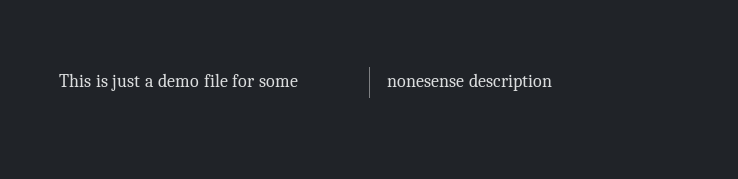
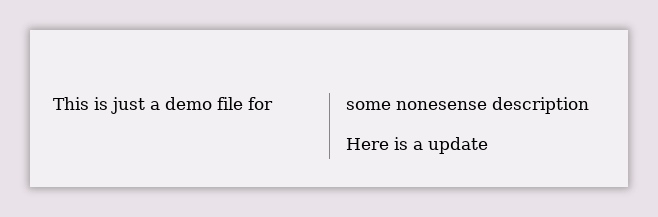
(552, 82) none -> [346,137,488,154] // Here is a update

